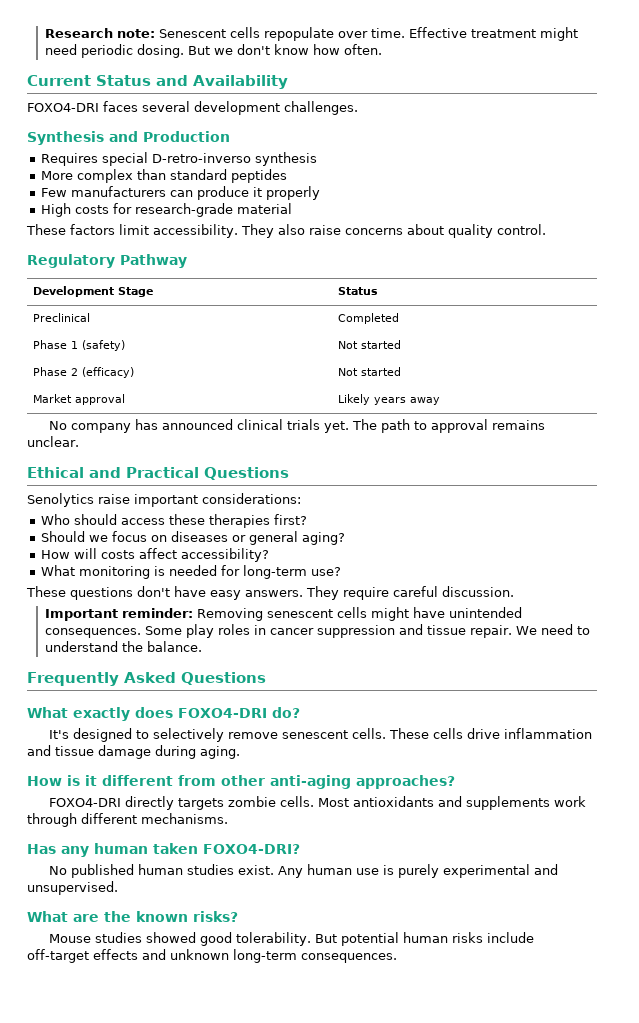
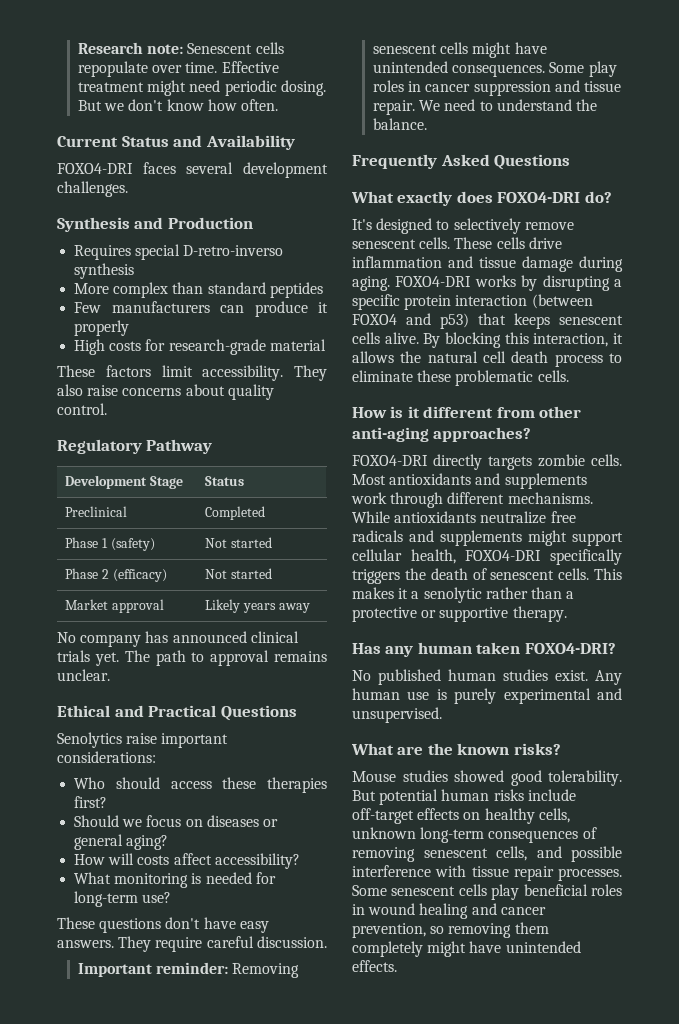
(240, 752) none -> [395,275,622,291] [352,294,593,310] [352,313,623,329] [352,332,623,348] [352,351,622,367] [352,370,569,386] FOXO4-DRI works by disrupting a specific protein interaction (between FOXO4 and p53) that keeps senescent cells alive. By blocking this interaction, it allows the natural cell death process to eliminate these problematic cells.
(228, 818) none -> [352,511,576,524] [352,530,623,546] [352,549,622,565] [352,568,622,584] [352,587,575,603] [352,606,567,622] While antioxidants neutralize free radicals and supplements might support cellular health, FOXO4-DRI specifically triggers the death of senescent cells. This makes it a senolytic rather than a protective or supportive therapy.
[142,949,397,963] and unknown long-term consequences. -> [463,808,570,824] [352,827,597,843] [352,846,622,862] [352,865,622,881] [352,884,622,900] [352,903,546,919] [352,922,549,938] [352,941,581,957] [352,960,397,972] on healthy cells, unknown long-term consequences of removing senescent cells, and possible interference with tissue repair processes. Some senescent cells play beneficial roles in wound healing and cancer prevention, so removing them completely might have unintended effects.

